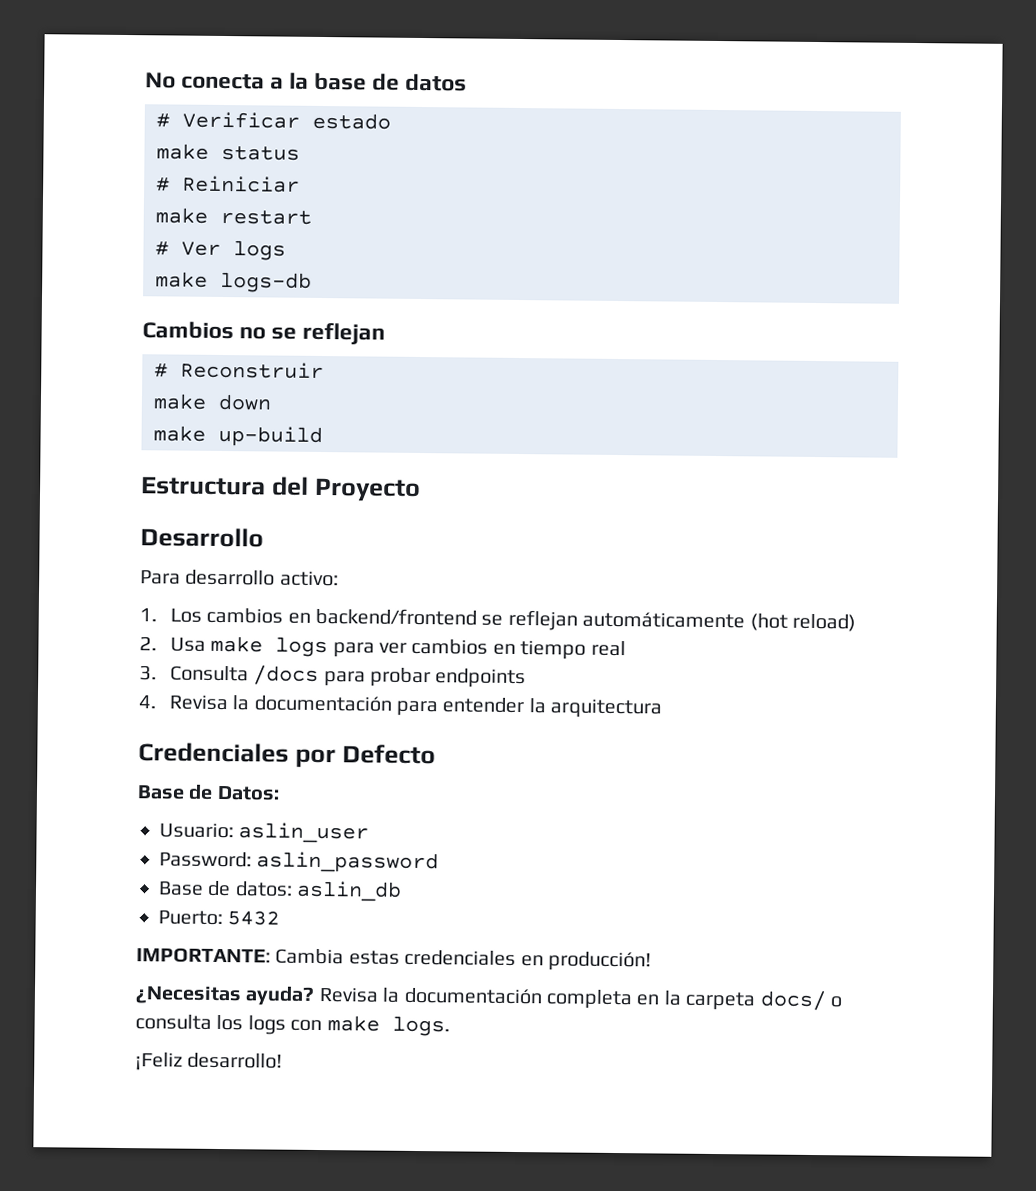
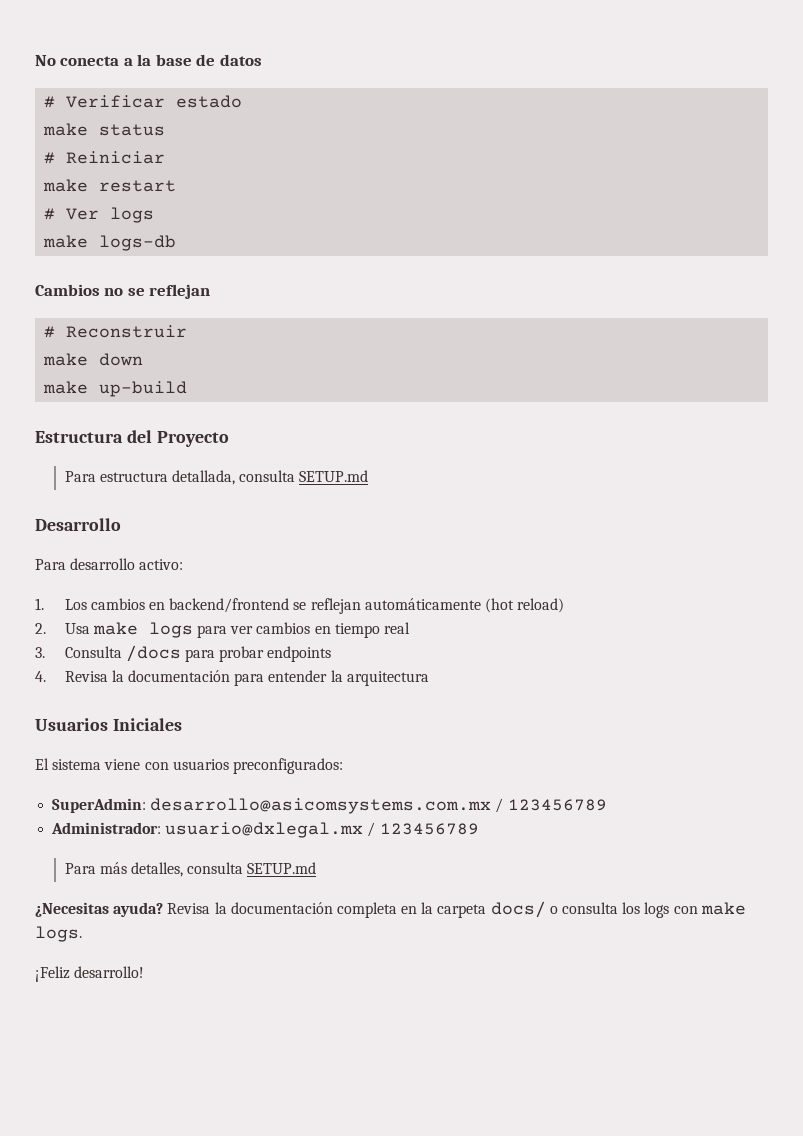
(421, 490) none -> [64,470,369,485] // Para estructura detallada, consulta SETUP.md
[138,742,436,769] [137,784,280,801] [159,822,370,844] [159,851,440,874] [158,880,403,902] [158,910,281,926] [136,947,652,972] Credenciales por Defecto // Base de Datos: // Usuario: aslin_user // Password: aslin_password // Base de datos: aslin_db // Puerto: 5432 // IMPORTANTE: Cambia estas credenciales en producción! -> [35,718,182,731] [35,758,343,774] [52,798,607,814] [51,822,479,838] [64,862,317,877] Usuarios Iniciales // El sistema viene con usuarios preconfigurados: // SuperAdmin: desarrollo@asicomsystems.com.mx / 123456789 // Administrador: usuario@dxlegal.mx / 123456789 // Para más detalles, consulta SETUP.md

